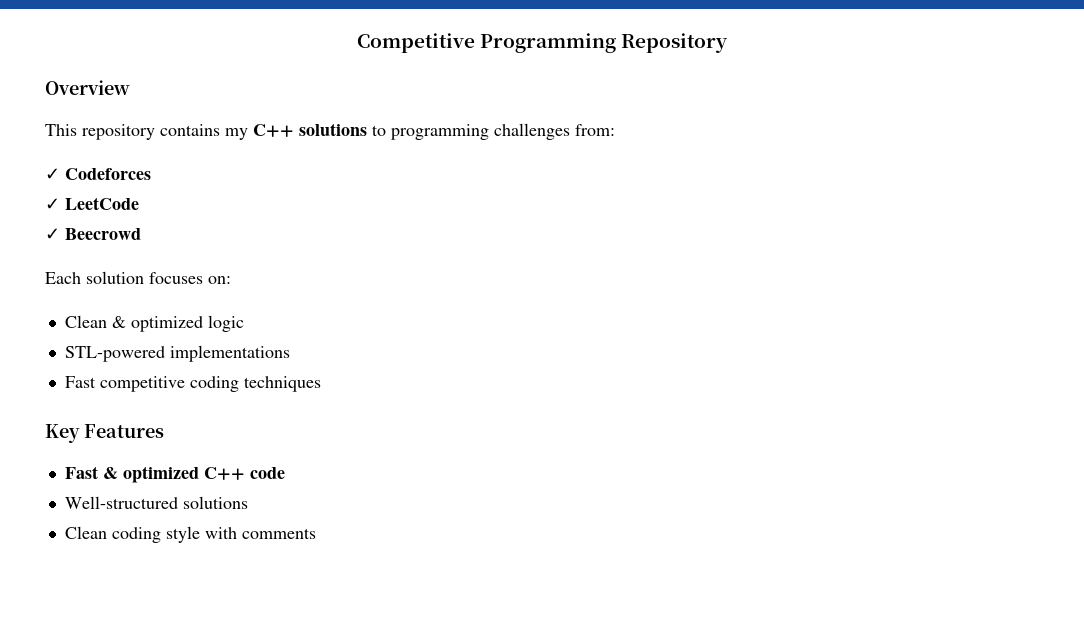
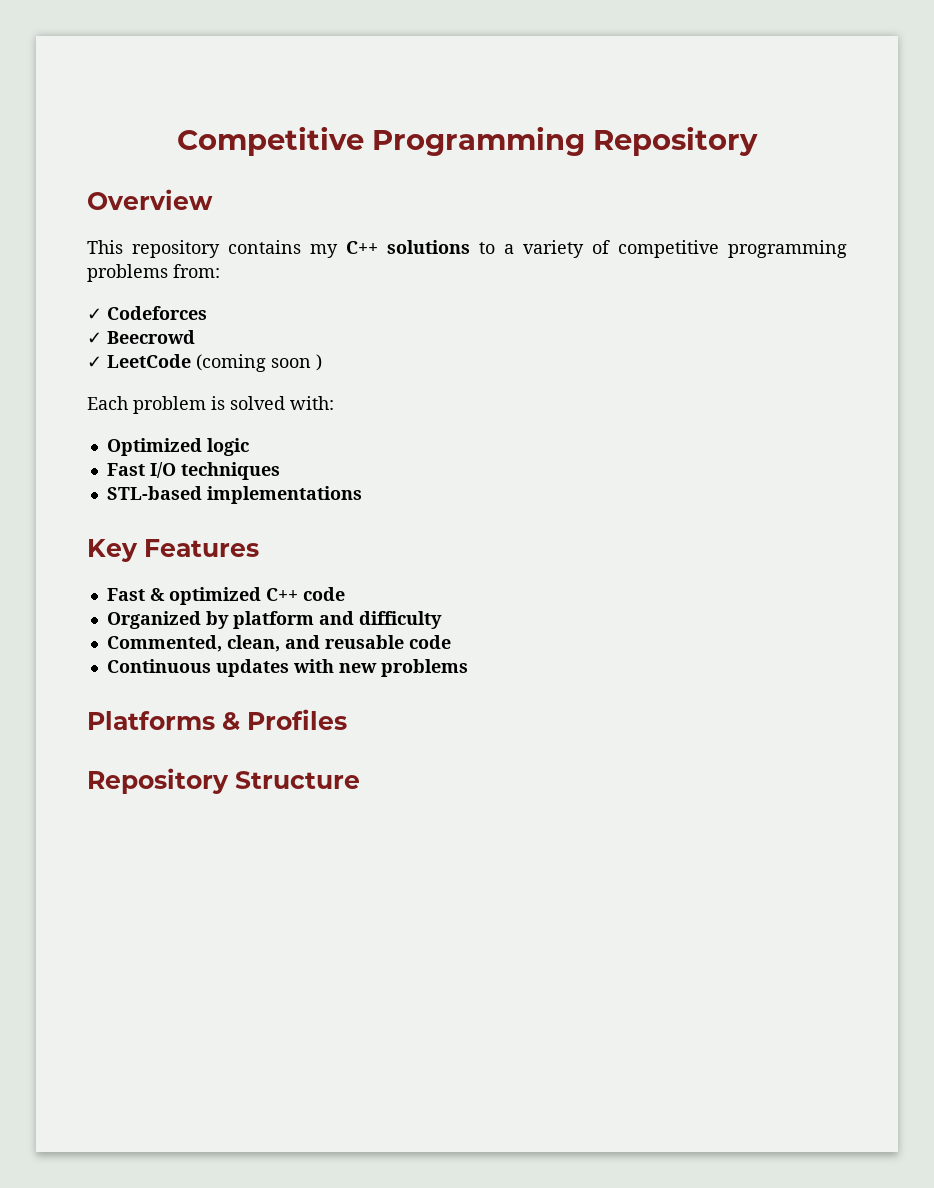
[391,123,570,140] programming challenges -> [504,240,847,258] [87,264,168,282] a variety of competitive programming problems
[65,197,139,210] [45,228,141,240] [45,271,231,284] [64,315,244,332] [64,345,290,362] [64,376,321,392] LeetCode // ✓ Beecrowd // Each solution focuses on: // Clean & optimized logic // STL-powered implementations // Fast competitive coding techniques -> [107,330,195,344] [87,354,322,372] [87,396,334,414] [106,438,249,456] [106,462,280,480] [106,486,362,504] Beecrowd // ✓ LeetCode (coming soon ) // Each problem is solved with: // Optimized logic // Fast I/O techniques // STL-based implementations
[64,496,248,509] [64,526,316,543] Well-structured solutions // Clean coding style with comments -> [106,611,442,629] [106,635,451,652] [106,659,468,677] [87,709,347,730] [87,768,360,794] Organized by platform and difficulty // Commented, clean, and reusable code // Continuous updates with new problems // Platforms & Profiles // Repository Structure

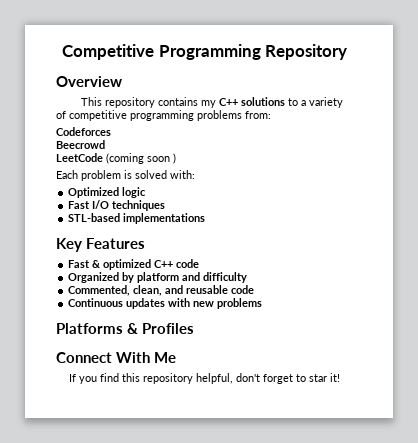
[87,308,102,320] ✓ -> (271, 115) none
[87,332,102,344] ✓ -> (111, 131) none
[87,356,102,368] ✓ -> (105, 144) none
[87,768,360,794] Repository Structure -> [56,352,177,363] [69,373,340,384] Connect With Me // If you find this repository helpful, don't forget to star it!

